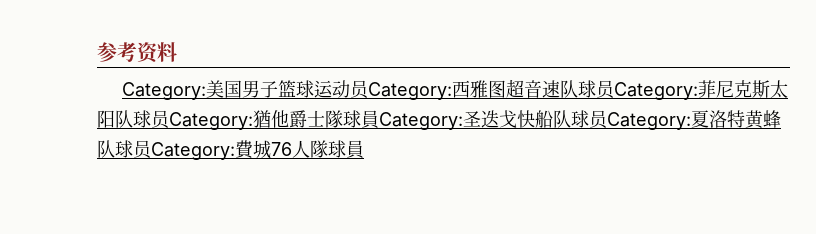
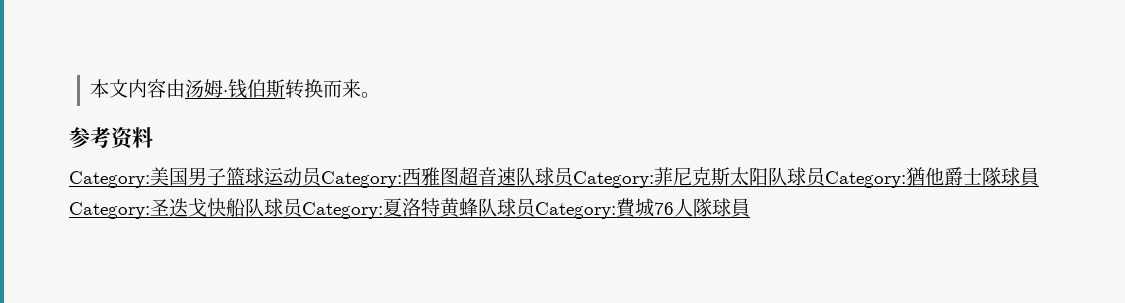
(97, 52) none -> [90,79,381,99] 本文内容由汤姆·钱伯斯转换而来。 //

